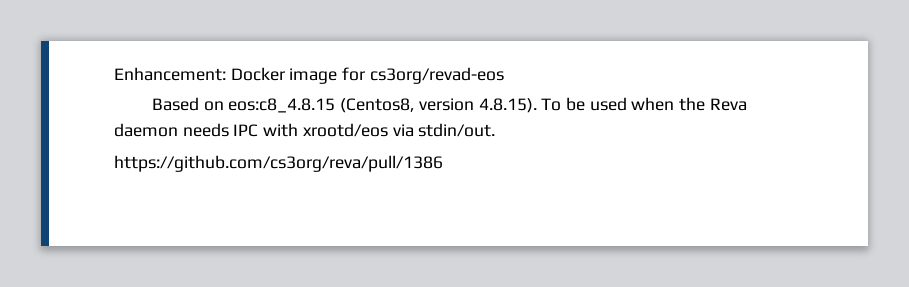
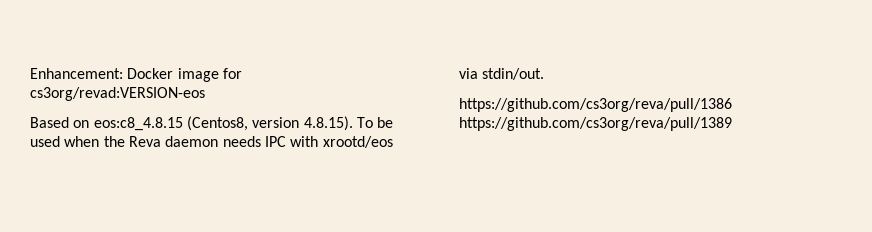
[369,67,504,84] cs3org/revad-eos -> [30,87,205,101] cs3org/revad:VERSION-eos
(443, 163) none -> [459,117,732,131] https://github.com/cs3org/reva/pull/1389

